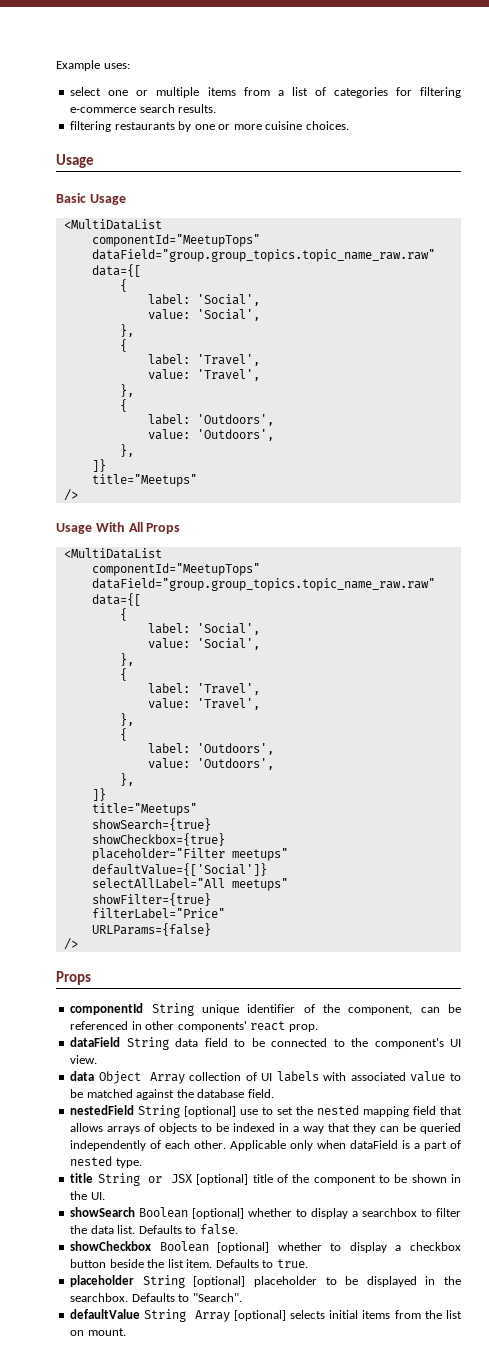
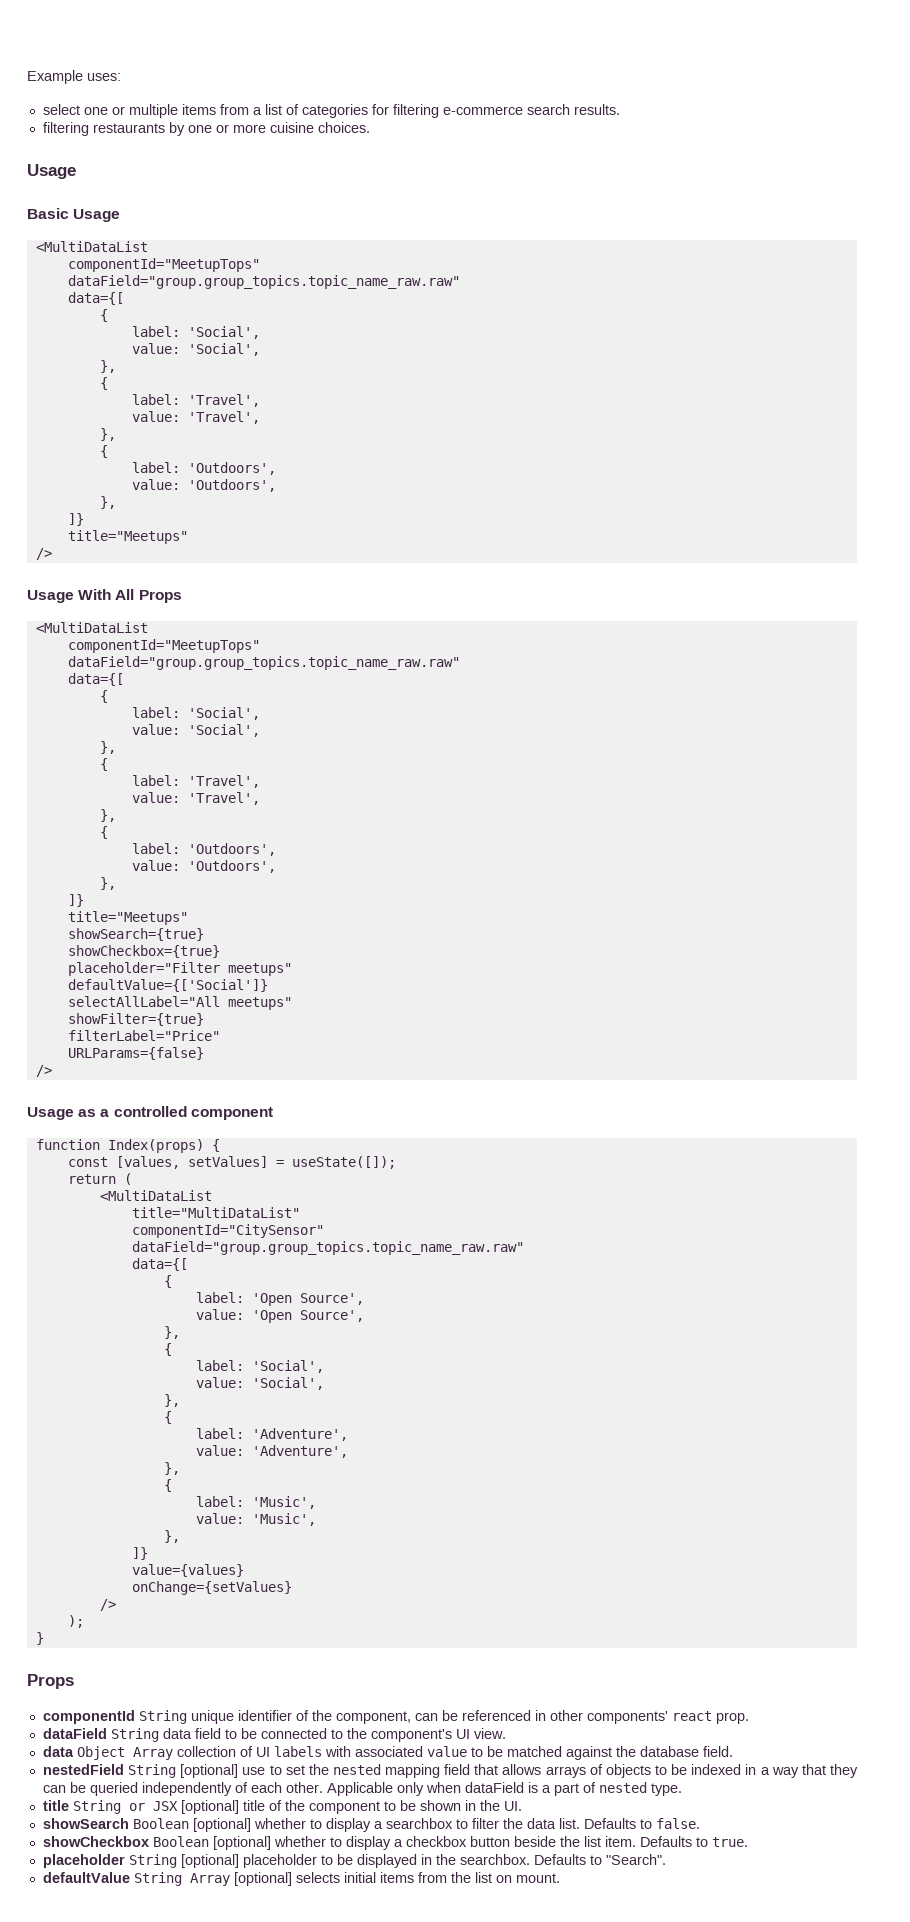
(78, 944) none -> [27,1106,273,1120] [35,1139,220,1153] [67,1156,396,1169] [67,1173,132,1185] [99,1190,212,1201] [131,1207,300,1218] [131,1224,324,1238] [131,1241,524,1255] [131,1258,188,1271] [163,1275,172,1288] [195,1292,364,1306] [195,1309,364,1323] [163,1326,180,1339] [163,1343,172,1356] [195,1360,324,1373] [195,1377,324,1390] [163,1394,180,1407] [163,1411,172,1424] [195,1428,348,1441] [195,1445,348,1458] [163,1462,180,1475] [163,1479,172,1492] [195,1496,316,1509] [195,1513,316,1526] [163,1530,180,1543] [131,1547,148,1560] [131,1564,244,1577] [131,1581,292,1595] [99,1599,116,1611] [67,1615,84,1628] [35,1632,44,1645] // Usage as a controlled component // function Index(props) { // const [values, setValues] = useState([]); // return ( // <MultiDataList // title="MultiDataList" // componentId="CitySensor" // dataField="group.group_topics.topic_name_raw.raw" // data={[ // { // label: 'Open Source', // value: 'Open Source', // }, // { // label: 'Social', // value: 'Social', // }, // { // label: 'Adventure', // value: 'Adventure', // }, // { // label: 'Music', // value: 'Music', // }, // ]} // value={values} // onChange={setValues} // /> // ); // }

